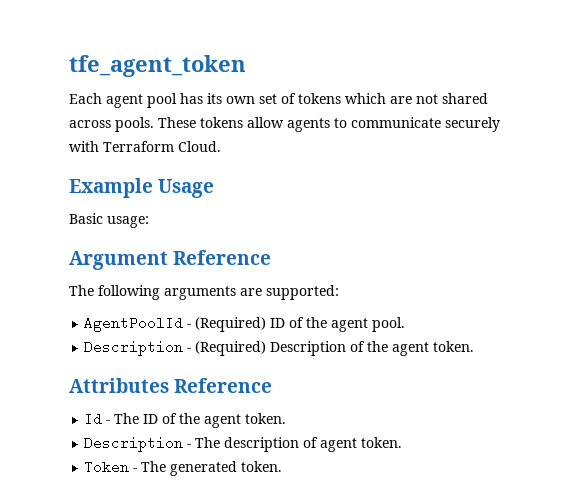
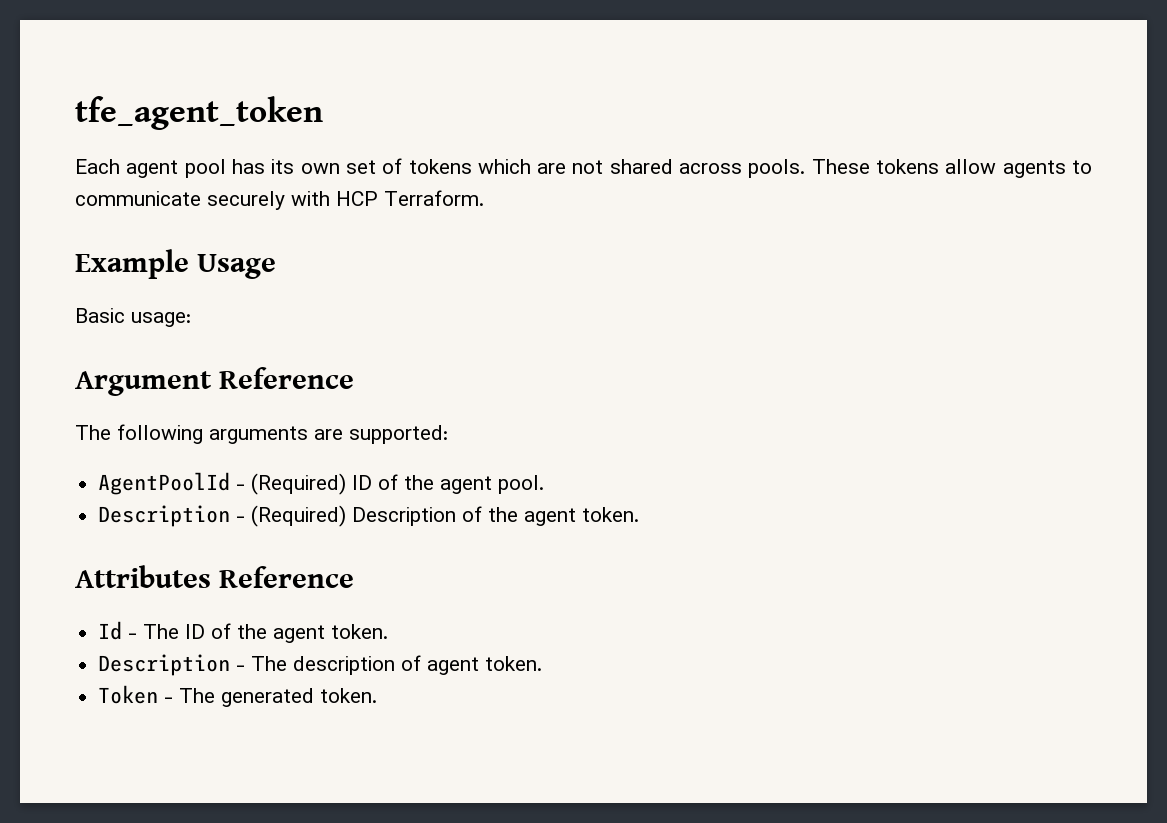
[103,141,221,152] Terraform Cloud. -> [336,190,484,206] HCP Terraform.

